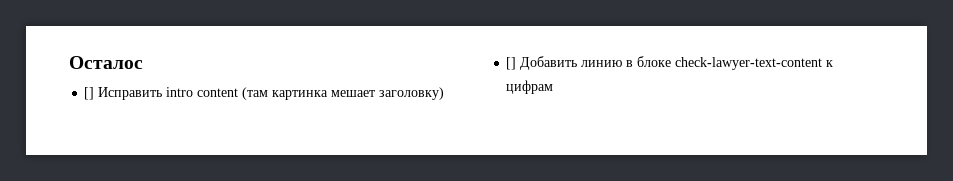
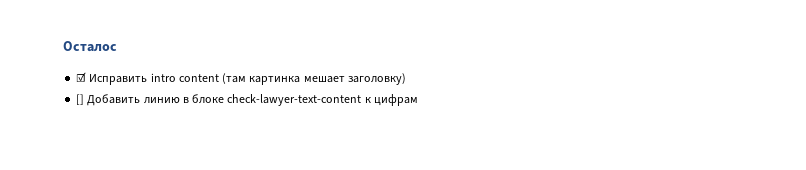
[84,87,95,100] [] -> [76,72,87,82] ☑

